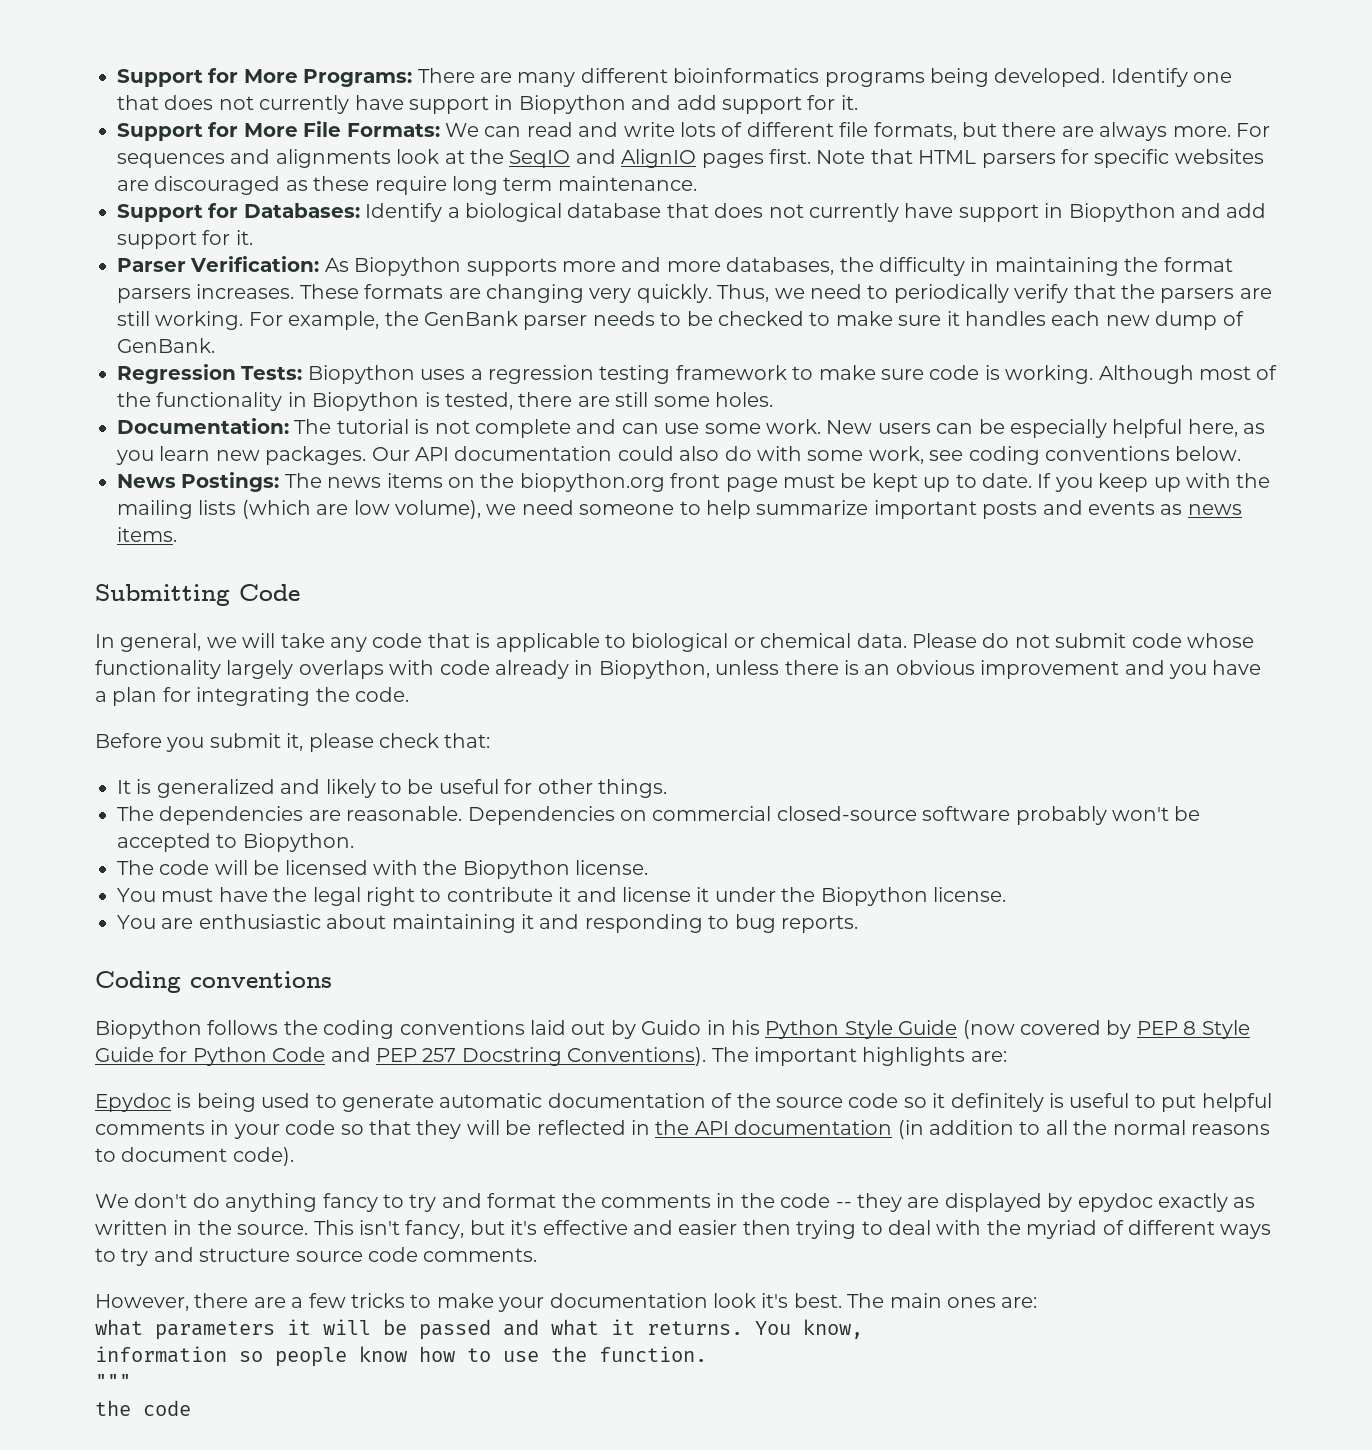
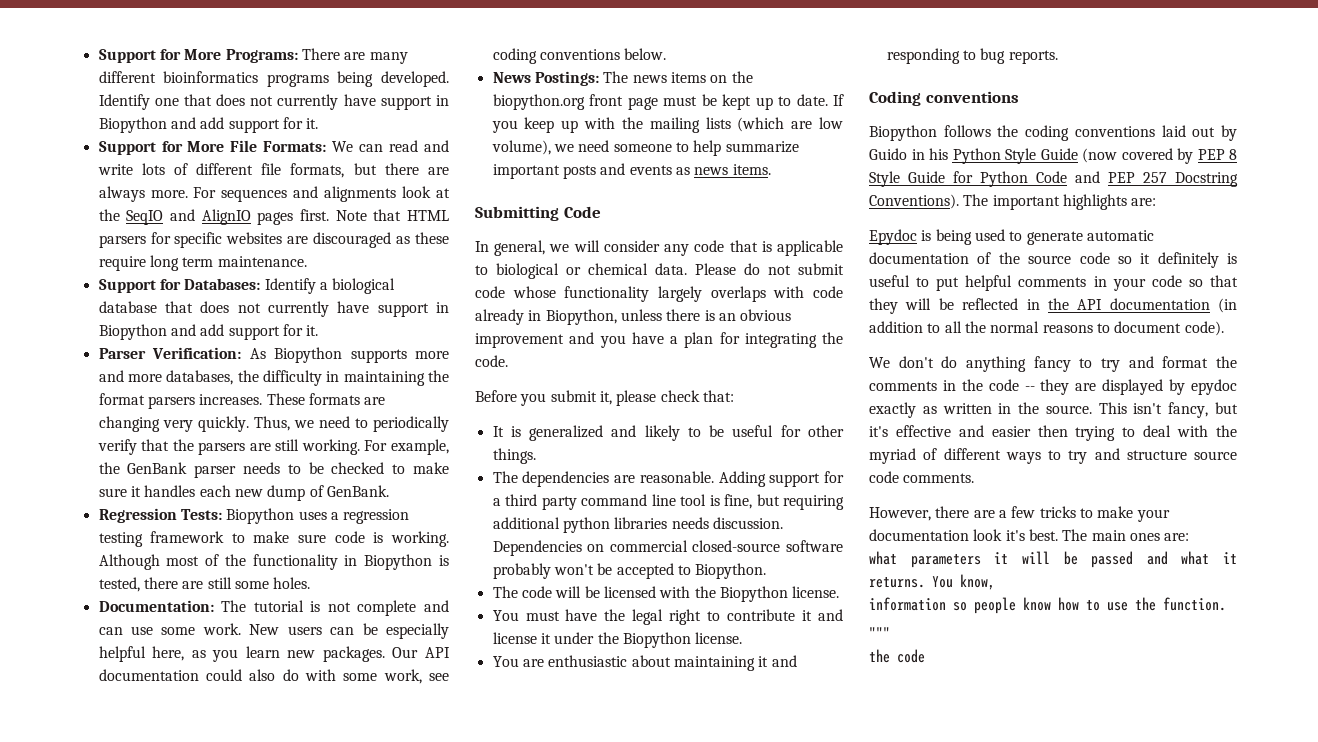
[280,633,325,648] take -> [603,240,660,252] consider
(463, 813) none -> [718,471,845,487] [492,494,844,510] [492,517,783,533] Adding support for a third party command line tool is fine, but requiring additional python libraries needs discussion.

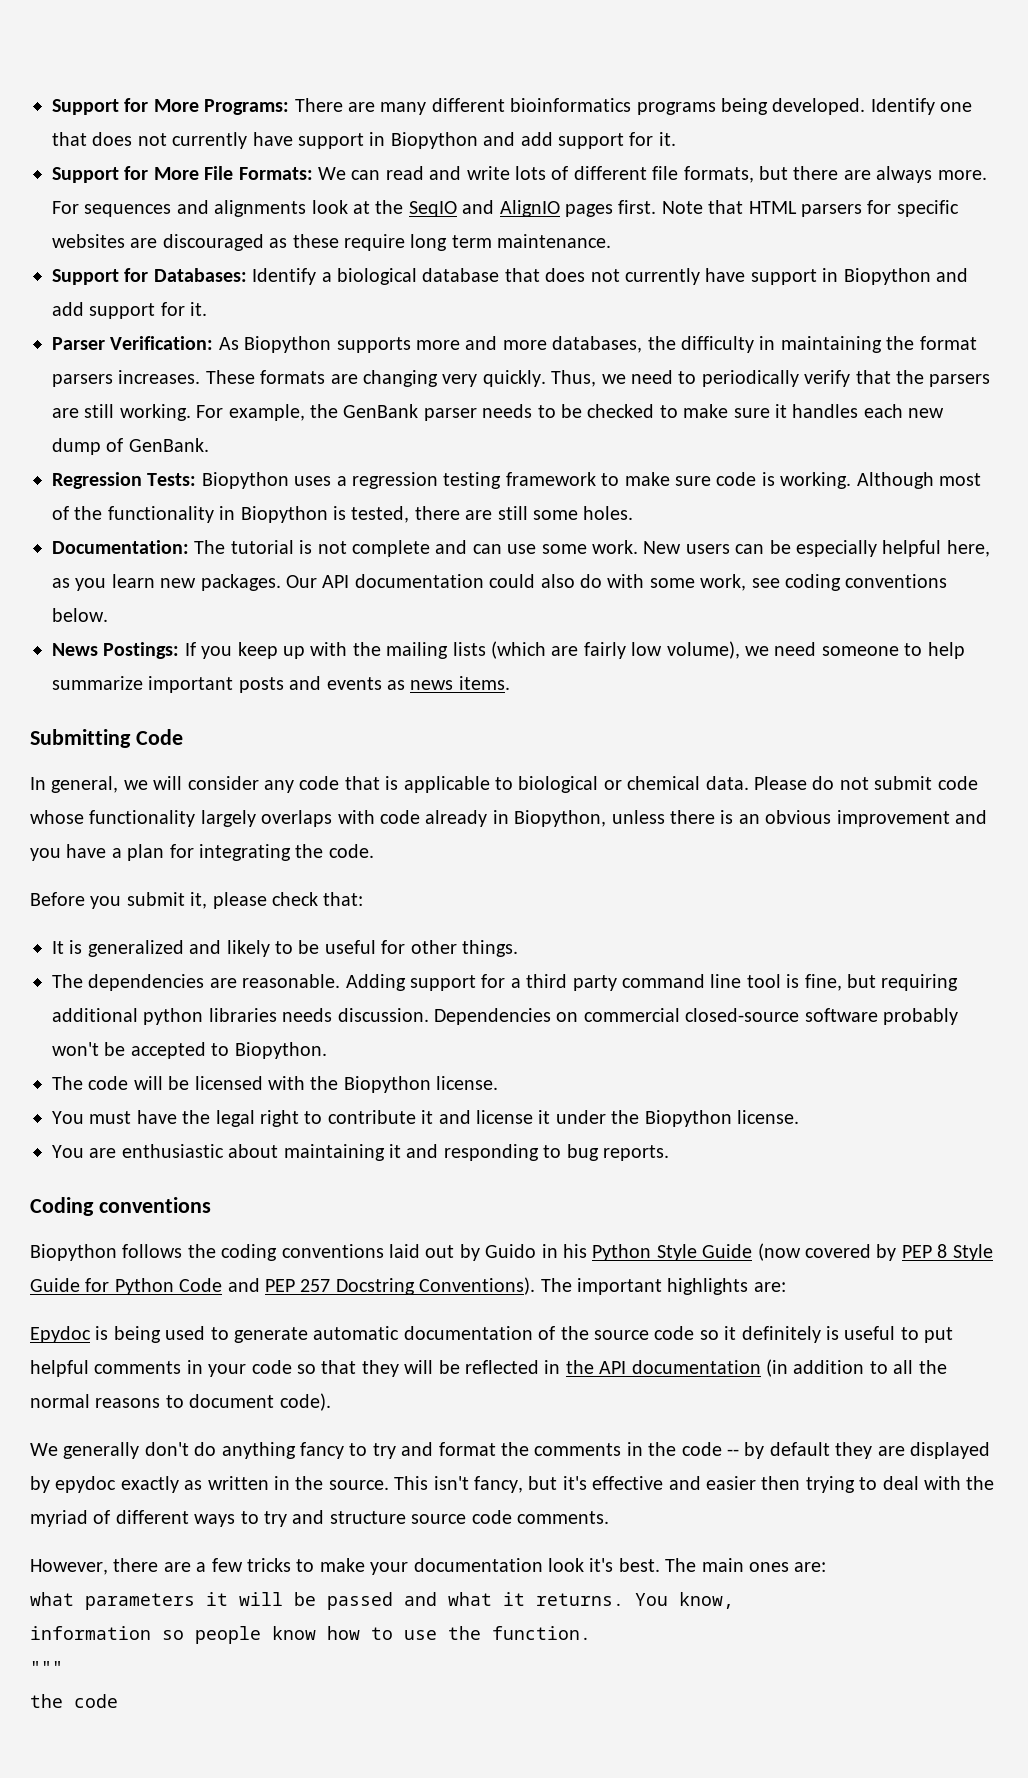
[603,71,753,83] [492,94,828,110] The news items on the biopython.org front page must be kept up to date. -> (180, 650) none
(813, 125) none -> [583,642,626,659] fairly
(890, 362) none -> [63,1442,140,1459] generally
(1035, 388) none -> [744,1442,830,1459] by default

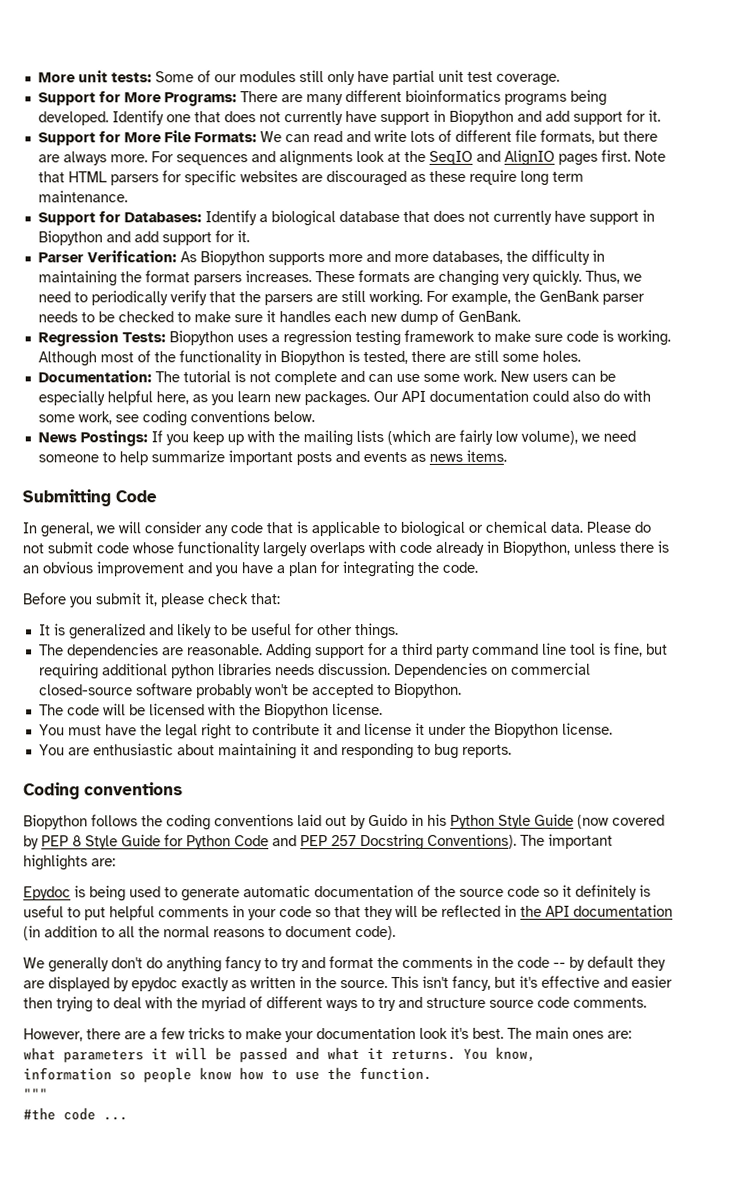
(52, 107) none -> [37,69,560,86] More unit tests: Some of our modules still only have partial unit test coverage. //
[30,1694,118,1708] the code -> [23,1107,128,1121] #the code ...

